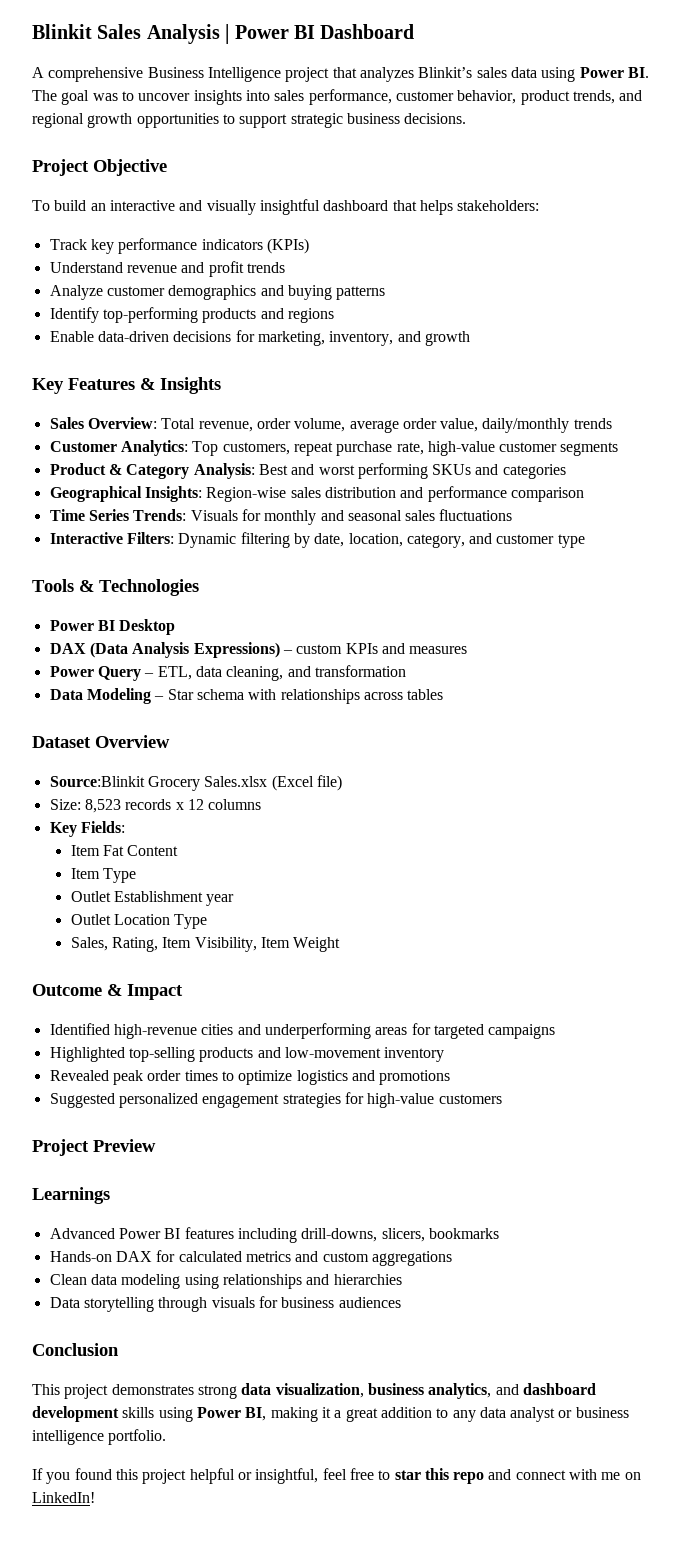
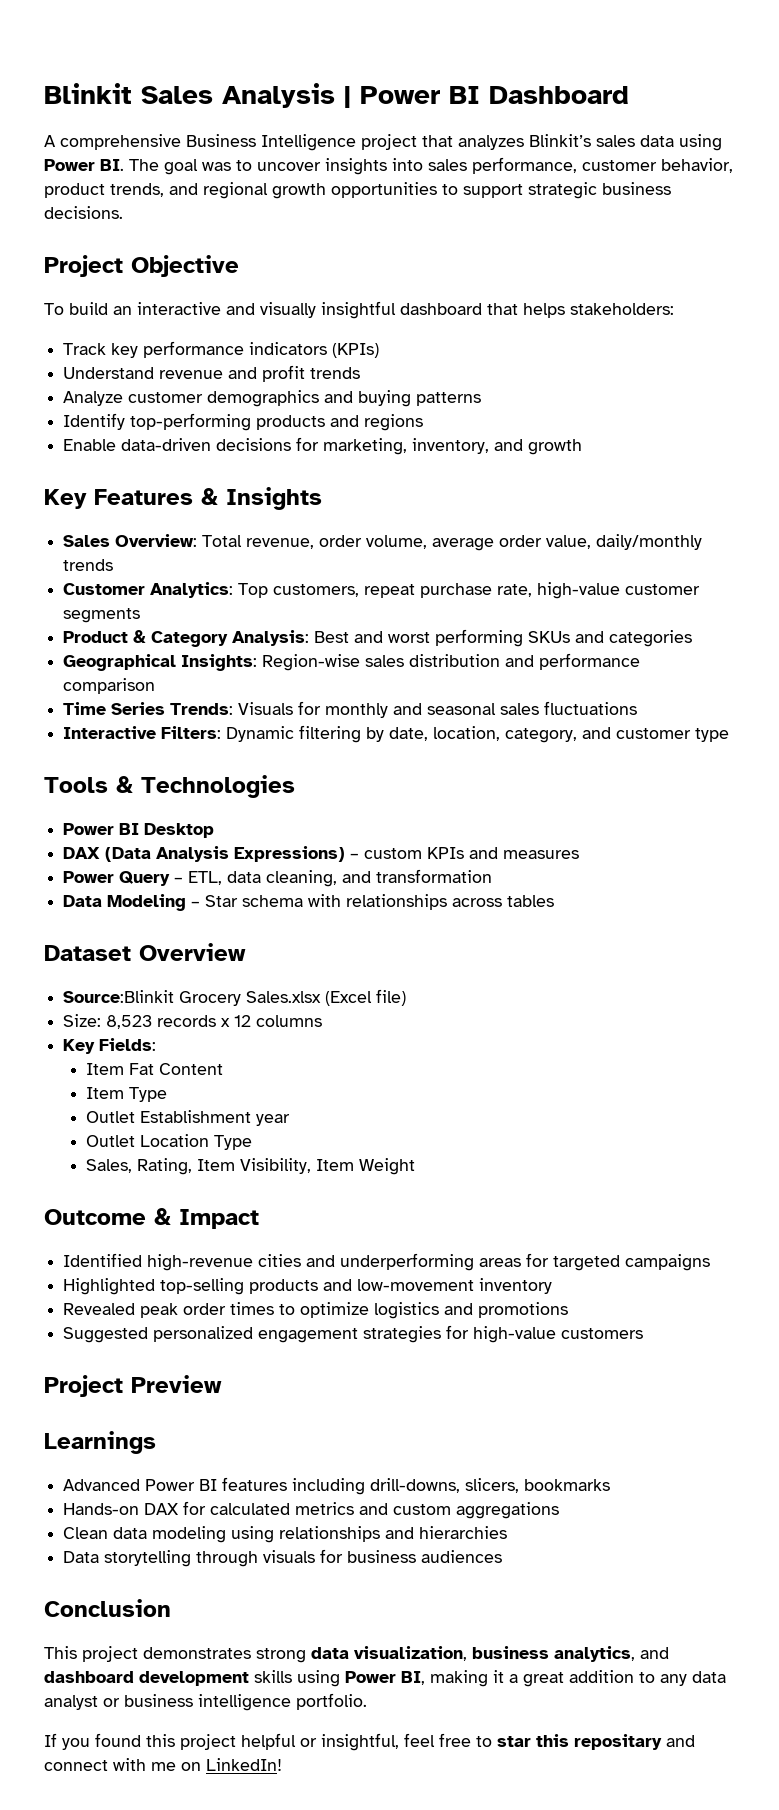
[453,1472,485,1484] repo -> [574,1734,662,1750] repositary

